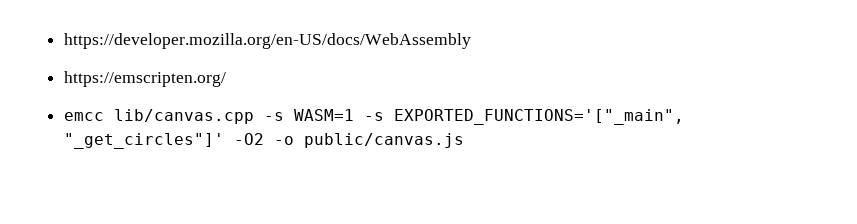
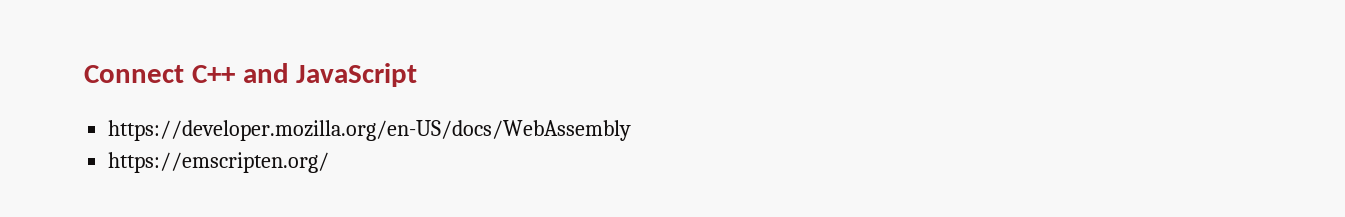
[64,33,472,49] [64,71,227,87] [64,109,685,125] [64,133,465,149] https://developer.mozilla.org/en-US/docs/WebAssembly // https://emscripten.org/ // emcc lib/canvas.cpp -s WASM=1 -s EXPORTED_FUNCTIONS='["_main", "_get_circles"]' -O2 -o public/canvas.js -> [84,63,418,87] [108,120,632,141] [108,152,330,173] Connect C++ and JavaScript // https://developer.mozilla.org/en-US/docs/WebAssembly // https://emscripten.org/

